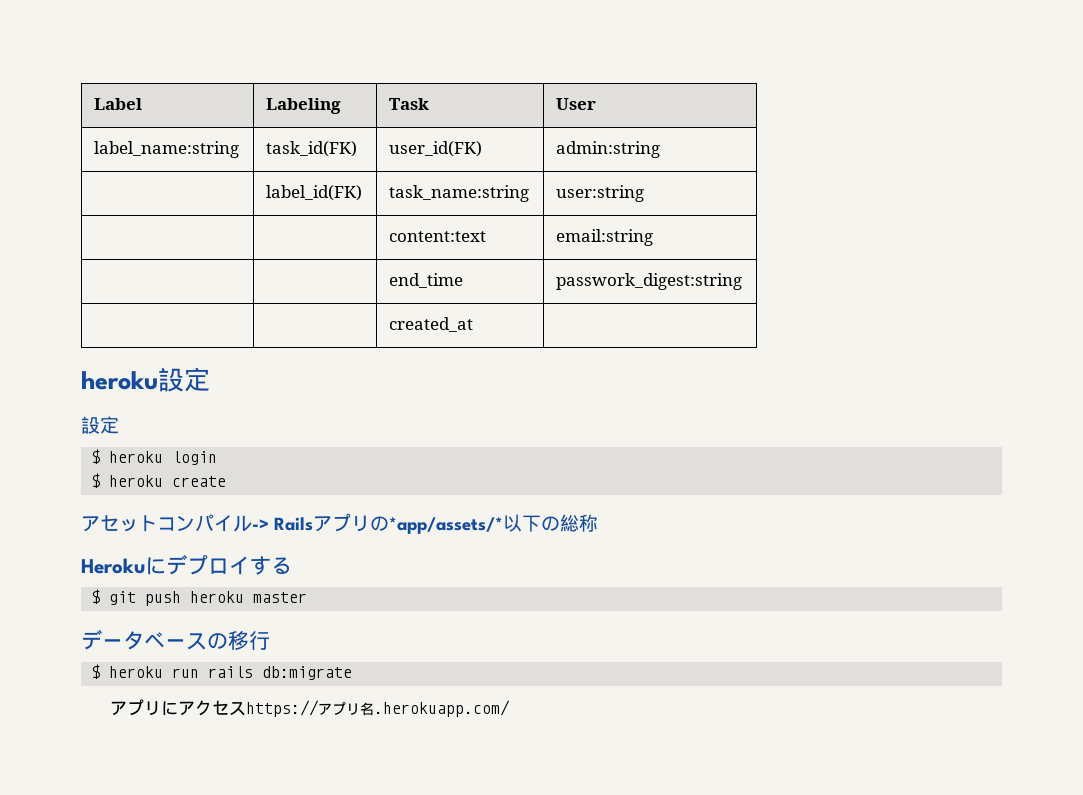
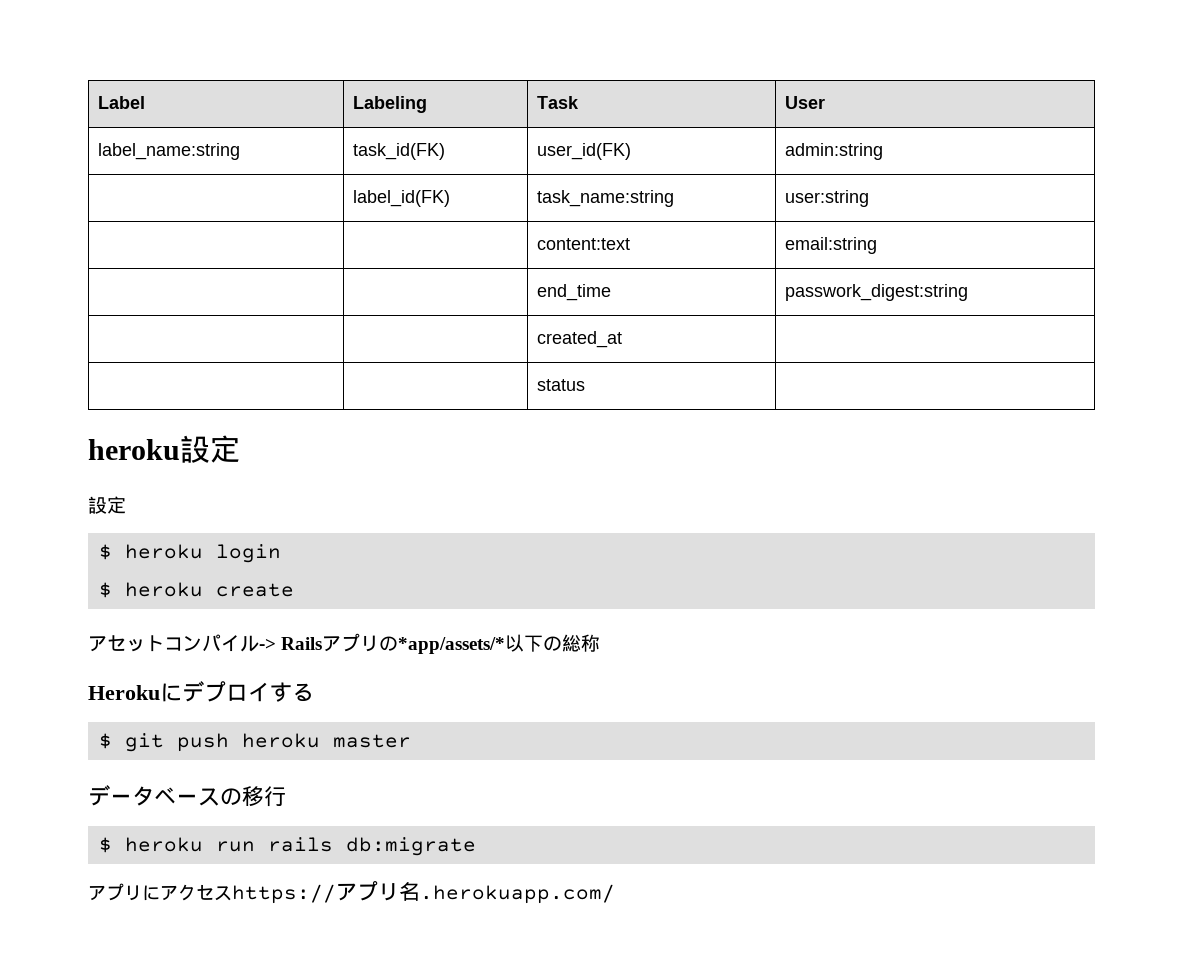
(474, 324) none -> [537,379,586,391] // | | status |

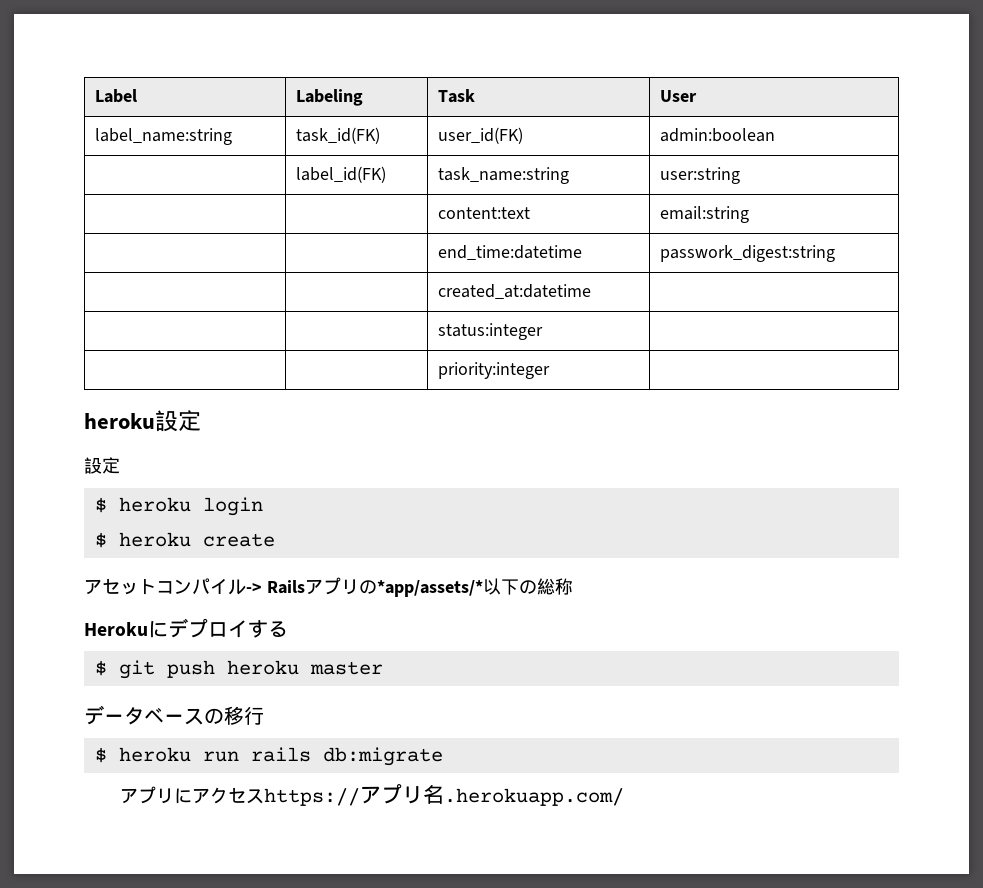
[785,143,884,160] admin:string -> [660,128,776,142] admin:boolean
[537,284,612,301] end_time -> [438,245,583,260] end_time:datetime
[537,331,623,348] [537,379,586,391] created_at | // | | status -> [438,284,592,299] [438,323,544,340] [438,362,551,379] created_at:datetime | // | | status:integer | // | | priority:integer

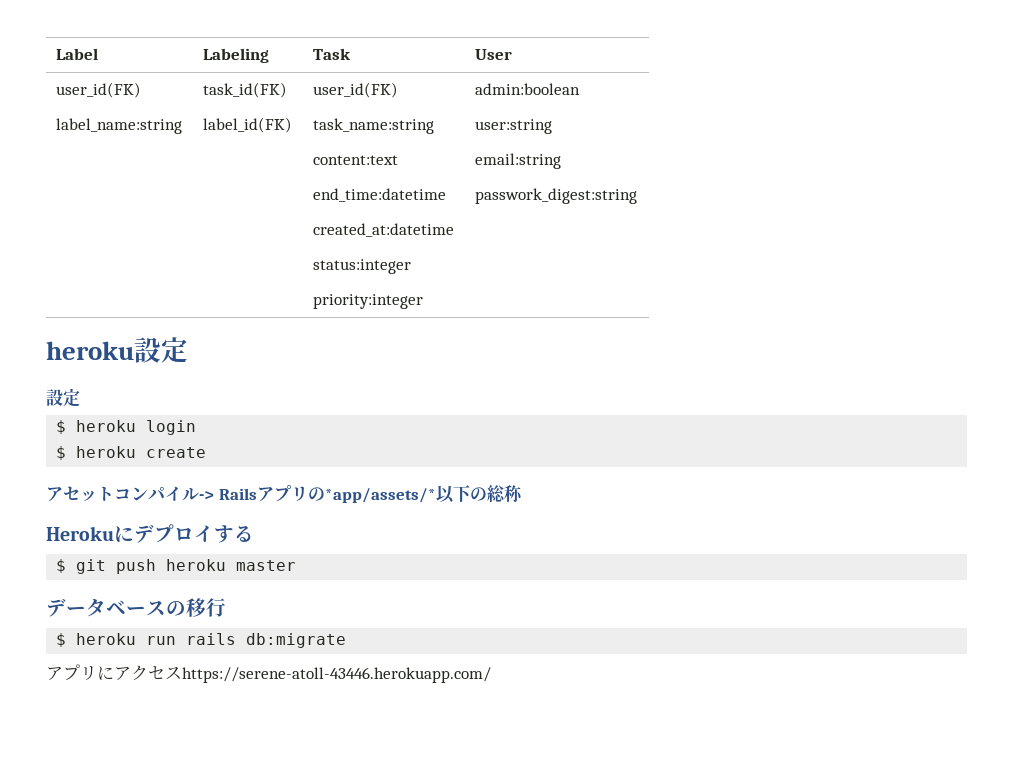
[95,128,233,145] label_name:string -> [56,82,142,98] user_id(FK)
(776, 135) none -> [56,118,183,134] label_name:string
[263,784,624,806] https://アプリ名.herokuapp.com/ -> [182,667,491,683] https://serene-atoll-43446.herokuapp.com/

